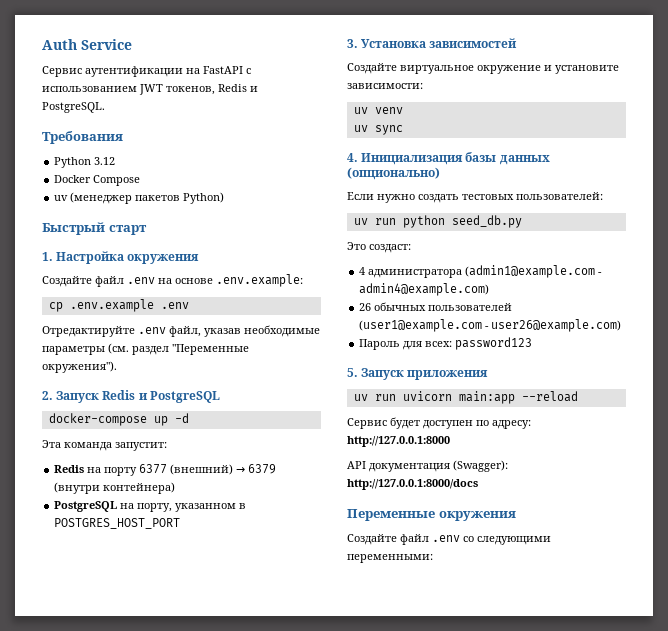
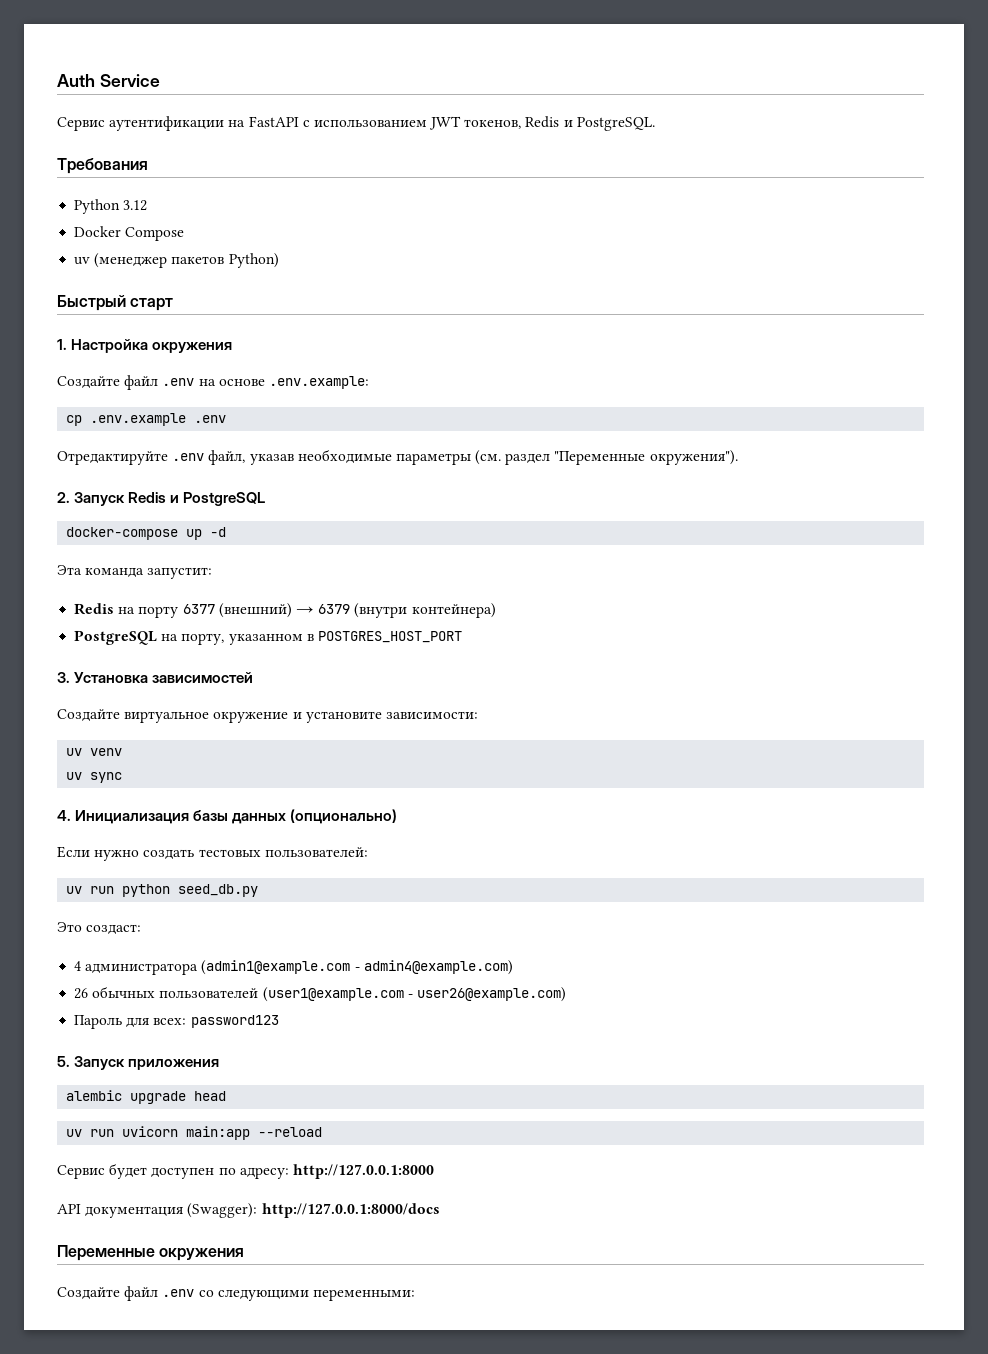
(489, 375) none -> [66,1090,227,1104] // alembic upgrade head

